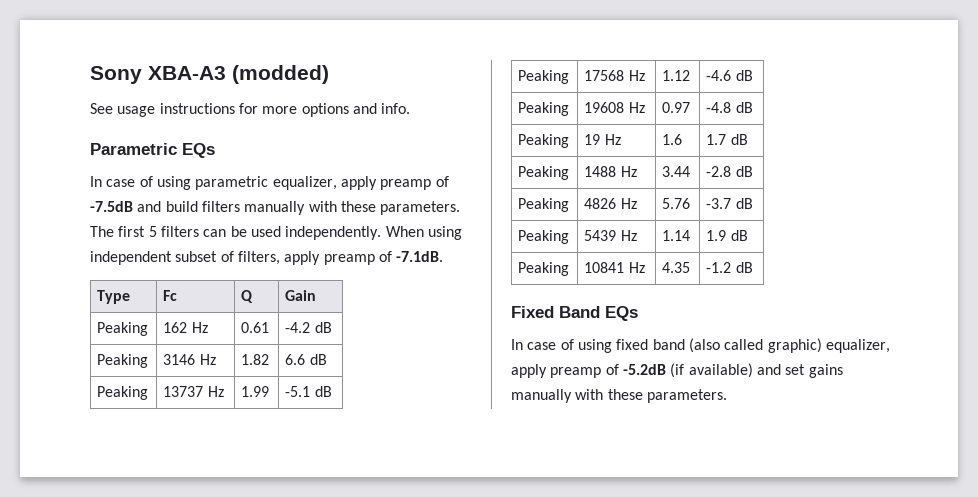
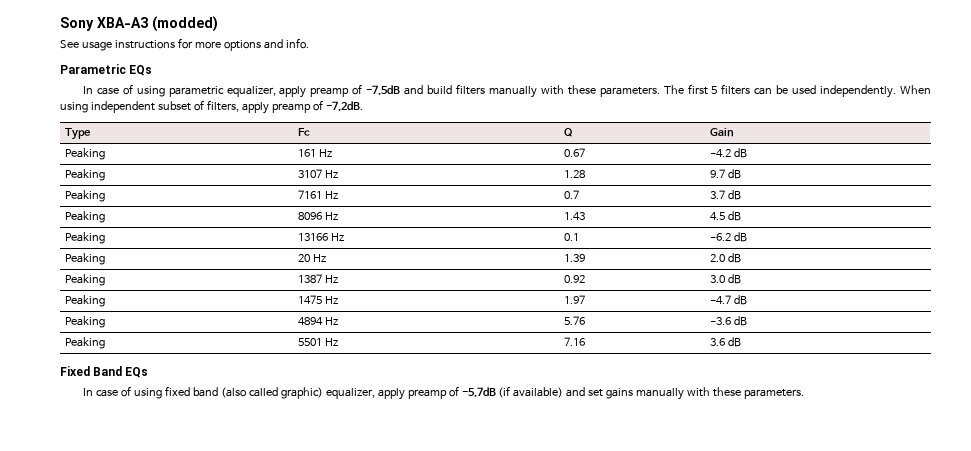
[396,251,444,262] -7.1dB. -> [325,101,363,111] -7.2dB.
[163,322,208,333] [241,322,270,333] 162 Hz | 0.61 -> [297,149,332,157] [563,148,585,157] 161 Hz | 0.67
[163,354,216,365] [241,354,270,365] [285,354,327,365] [97,386,149,400] [163,386,224,397] [241,386,270,397] [285,386,332,397] [518,70,570,84] [584,70,645,81] [662,70,691,81] [706,70,753,81] [518,102,570,116] [584,102,645,113] [662,102,691,113] [706,102,753,113] [518,134,570,148] [584,134,621,145] [662,134,683,145] [706,134,748,145] [518,166,570,180] [584,166,637,177] [662,166,691,177] [706,166,753,177] [518,198,570,212] [584,198,617,209] 3146 Hz | 1.82 | 6.6 dB // Peaking | 13737 Hz | 1.99 | -5.1 dB // Peaking | 17568 Hz | 1.12 | -4.6 dB // Peaking | 19608 Hz | 0.97 | -4.8 dB // Peaking | 19 Hz | 1.6 | 1.7 dB // Peaking | 1488 Hz | 3.44 | -2.8 dB // Peaking | 4826 -> [297,169,338,178] [563,170,585,178] [709,169,741,179] [64,190,105,202] [297,190,338,199] [563,190,579,199] [709,190,741,200] [64,211,105,223] [297,212,338,220] [563,212,585,220] [709,211,741,221] [64,232,105,244] [297,233,344,241] [563,233,579,241] [709,232,747,242] [64,253,105,265] [297,254,326,262] [563,254,585,262] [709,253,741,263] [64,274,105,286] [297,274,338,283] [563,275,585,283] [709,274,741,284] [64,295,105,307] [297,295,338,304] [563,295,585,304] [709,295,747,305] [64,316,105,328] [297,317,323,325] 3107 Hz | 1.28 | 9.7 dB // Peaking | 7161 Hz | 0.7 | 3.7 dB // Peaking | 8096 Hz | 1.43 | 4.5 dB // Peaking | 13166 Hz | 0.1 | -6.2 dB // Peaking | 20 Hz | 1.39 | 2.0 dB // Peaking | 1387 Hz | 0.92 | 3.0 dB // Peaking | 1475 Hz | 1.97 | -4.7 dB // Peaking | 4894
[706,198,753,209] [518,230,570,244] [584,230,637,241] [662,230,691,241] [706,230,748,241] [518,262,570,276] [584,262,645,273] [662,262,691,273] [706,262,732,273] -3.7 dB // Peaking | 5439 Hz | 1.14 | 1.9 dB // Peaking | 10841 Hz | 4.35 | -1.2 -> [709,316,747,326] [64,337,105,349] [297,338,338,346] [563,337,585,346] [709,338,725,346] -3.6 dB // Peaking | 5501 Hz | 7.16 | 3.6
[622,364,666,375] -5.2dB -> [461,387,496,397] -5.7dB

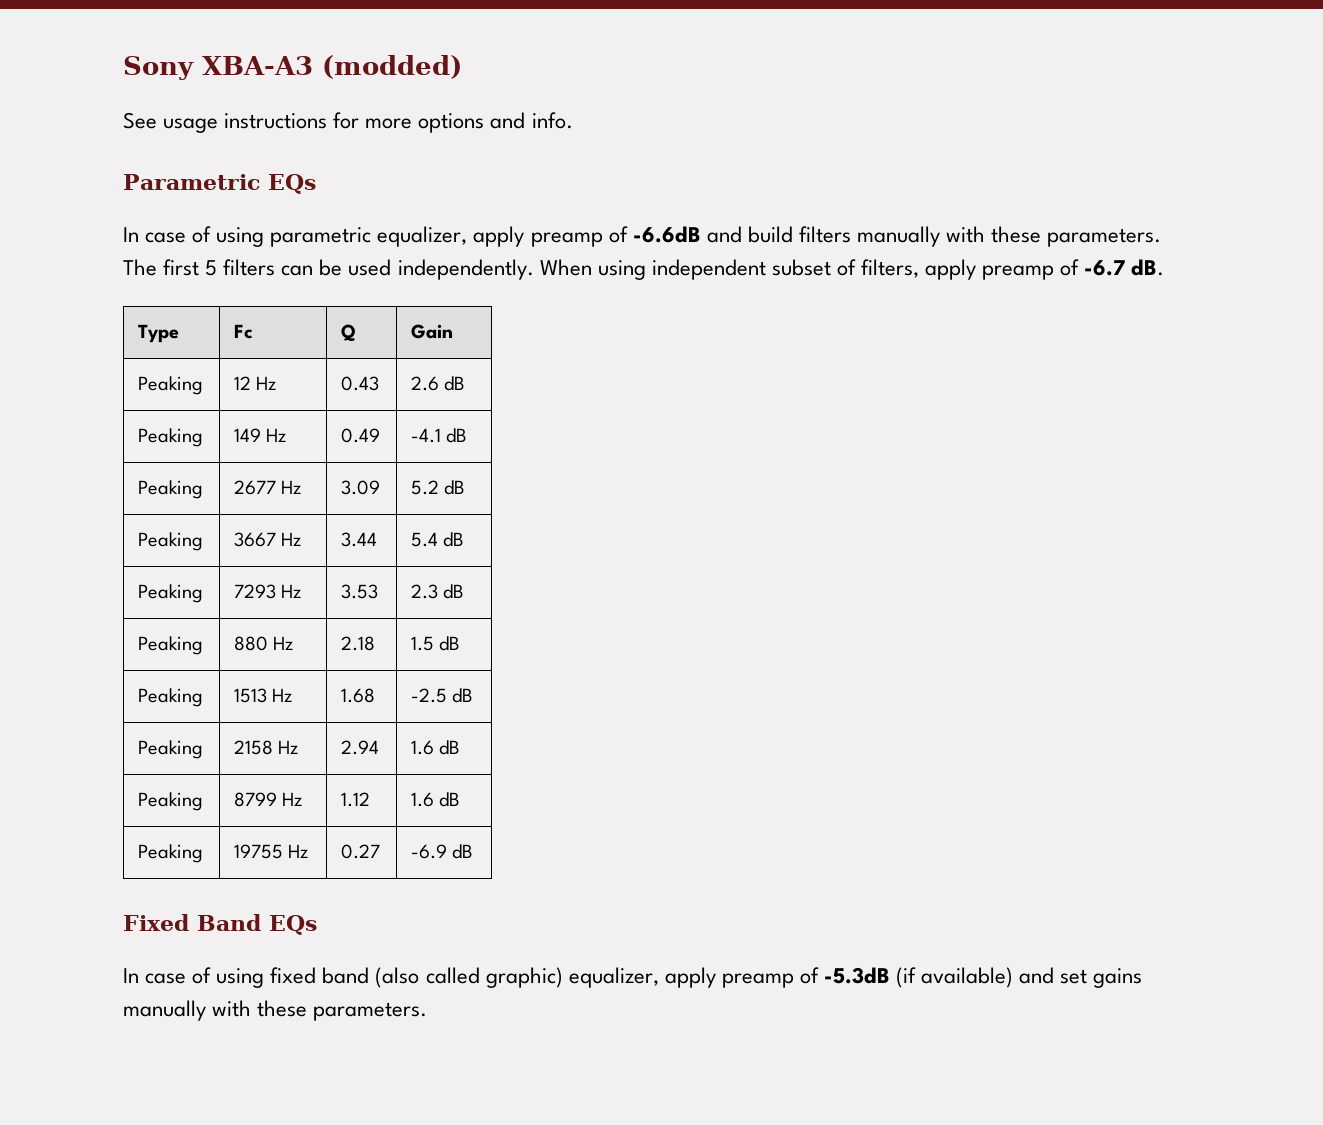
[366,85,401,95] -7.5dB -> [632,226,701,243] -6.6dB
[325,101,363,111] -7.2dB. -> [1084,259,1165,276] -6.7 dB.
[297,149,332,157] [563,148,585,157] [709,148,747,158] [64,169,105,181] [297,169,338,178] [563,170,585,178] [709,169,741,179] [64,190,105,202] [297,190,338,199] [563,190,579,199] [709,190,741,200] [64,211,105,223] [297,212,338,220] [563,212,585,220] [709,211,741,221] [64,232,105,244] [297,233,344,241] [563,233,579,241] [709,232,747,242] [64,253,105,265] [297,254,326,262] [563,254,585,262] [709,253,741,263] [64,274,105,286] [297,274,338,283] [563,275,585,283] [709,274,741,284] [64,295,105,307] [297,295,338,304] [563,295,585,304] [709,295,747,305] [64,316,105,328] [297,317,338,325] [563,316,585,325] [709,316,747,326] [64,337,105,349] [297,338,338,346] [563,337,585,346] [709,338,725,346] 161 Hz | 0.67 | -4.2 dB // Peaking | 3107 Hz | 1.28 | 9.7 dB // Peaking | 7161 Hz | 0.7 | 3.7 dB // Peaking | 8096 Hz | 1.43 | 4.5 dB // Peaking | 13166 Hz | 0.1 | -6.2 dB // Peaking | 20 Hz | 1.39 | 2.0 dB // Peaking | 1387 Hz | 0.92 | 3.0 dB // Peaking | 1475 Hz | 1.97 | -4.7 dB // Peaking | 4894 Hz | 5.76 | -3.6 dB // Peaking | 5501 Hz | 7.16 | 3.6 -> [234,376,277,390] [341,376,380,391] [411,376,466,391] [138,428,204,447] [234,428,287,442] [341,428,381,443] [411,428,468,443] [138,480,204,499] [234,480,302,495] [341,480,381,495] [411,480,466,495] [138,532,204,551] [234,532,302,547] [341,532,378,547] [411,532,465,547] [138,584,204,603] [234,584,302,599] [341,584,379,599] [411,584,465,599] [138,636,204,655] [234,636,294,651] [341,636,376,651] [411,636,461,651] [138,688,204,707] [234,688,293,703] [341,688,376,703] [411,688,474,703] [138,740,204,759] [234,740,299,755] [341,740,380,755] [411,740,461,755] [138,792,204,811] [234,792,303,807] [341,792,371,807] [411,792,461,807] [138,844,204,863] [234,844,309,859] [341,844,381,859] [411,844,448,859] 12 Hz | 0.43 | 2.6 dB // Peaking | 149 Hz | 0.49 | -4.1 dB // Peaking | 2677 Hz | 3.09 | 5.2 dB // Peaking | 3667 Hz | 3.44 | 5.4 dB // Peaking | 7293 Hz | 3.53 | 2.3 dB // Peaking | 880 Hz | 2.18 | 1.5 dB // Peaking | 1513 Hz | 1.68 | -2.5 dB // Peaking | 2158 Hz | 2.94 | 1.6 dB // Peaking | 8799 Hz | 1.12 | 1.6 dB // Peaking | 19755 Hz | 0.27 | -6.9
[461,387,496,397] -5.7dB -> [823,967,890,984] -5.3dB

